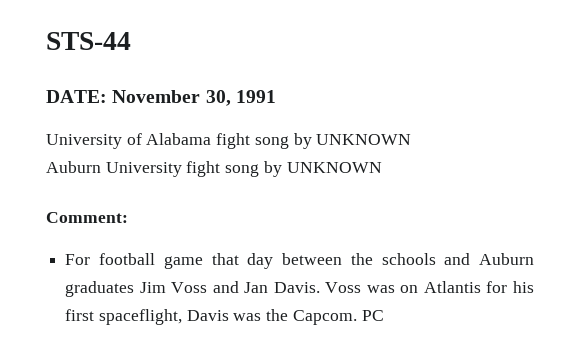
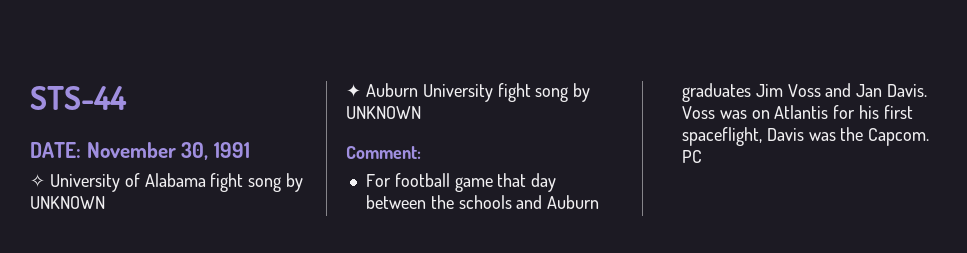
(276, 96) none -> [30,173,45,188] ✧
(412, 139) none -> [346,83,361,98] ✦

